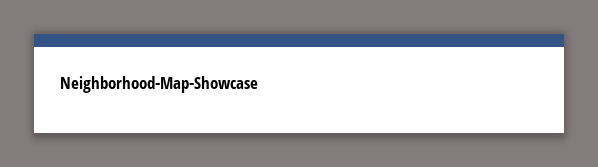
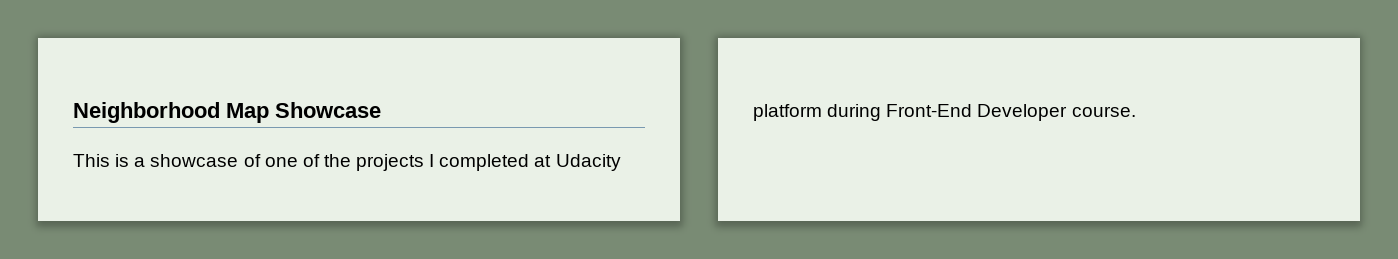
[60,76,258,93] Neighborhood-Map-Showcase -> [73,102,381,123] [73,154,621,171] [753,104,1136,121] Neighborhood Map Showcase // This is a showcase of one of the projects I completed at Udacity platform during Front-End Developer course.

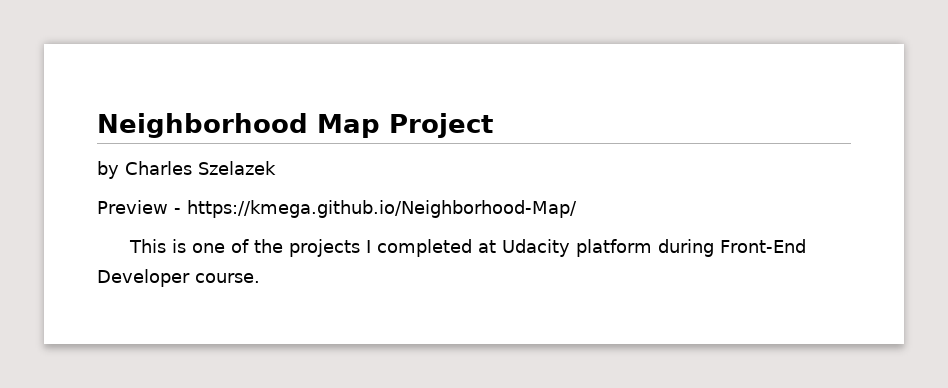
[275,102,381,118] Showcase -> [389,113,493,138] [97,161,276,179] [97,200,577,218] Project // by Charles Szelazek // Preview - https://kmega.github.io/Neighborhood-Map/
[134,154,261,167] a showcase of -> (187, 246) none

